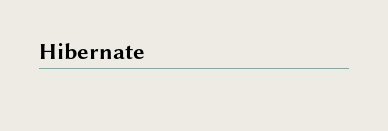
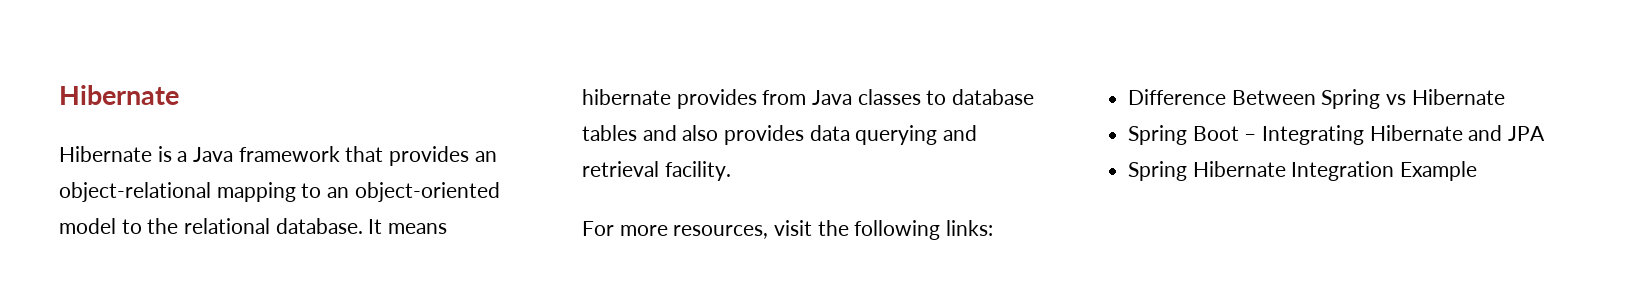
[39,43,145,60] Hibernate -> [59,85,179,105] [59,146,497,166] [59,182,500,202] [59,218,448,234] [582,89,1035,109] [582,125,978,145] [582,161,731,181] [582,220,994,240] [1128,89,1505,109] [1128,125,1546,145] [1128,161,1478,181] Hibernate // Hibernate is a Java framework that provides an object-relational mapping to an object-oriented model to the relational database. It means hibernate provides from Java classes to database tables and also provides data querying and retrieval facility. // For more resources, visit the following links: // Difference Between Spring vs Hibernate // Spring Boot – Integrating Hibernate and JPA // Spring Hibernate Integration Example

